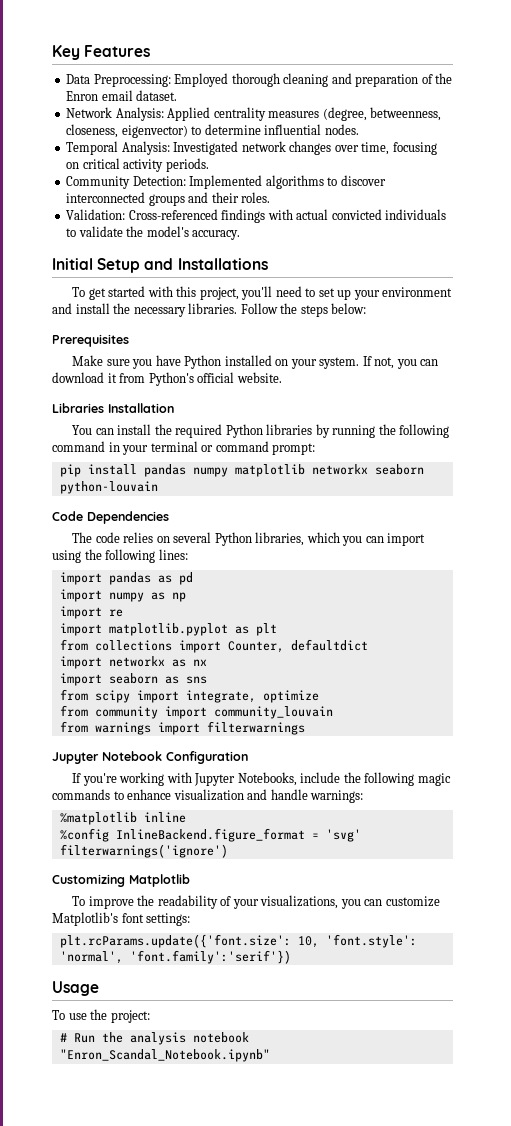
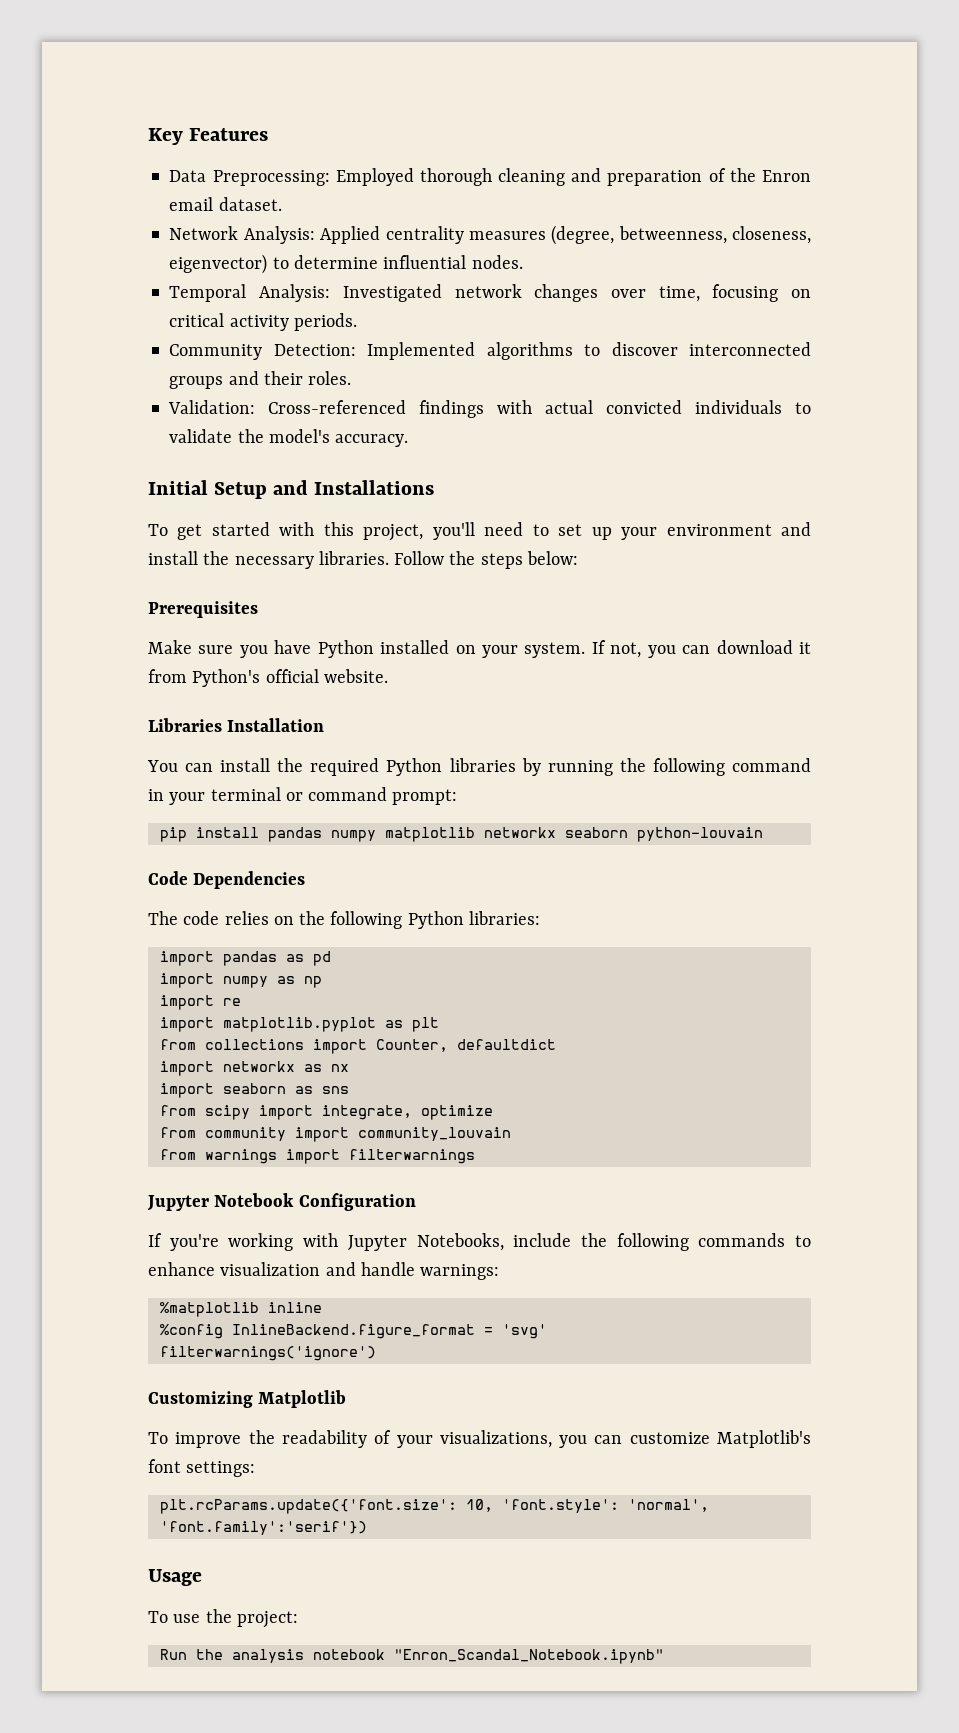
[173,532,426,546] [52,549,188,563] several Python libraries, which you can import using the following lines: -> [299,911,540,929] the following Python libraries:
[417,773,451,786] magic -> (689, 1242) none
[59,1033,67,1042] # -> (298, 1619) none

